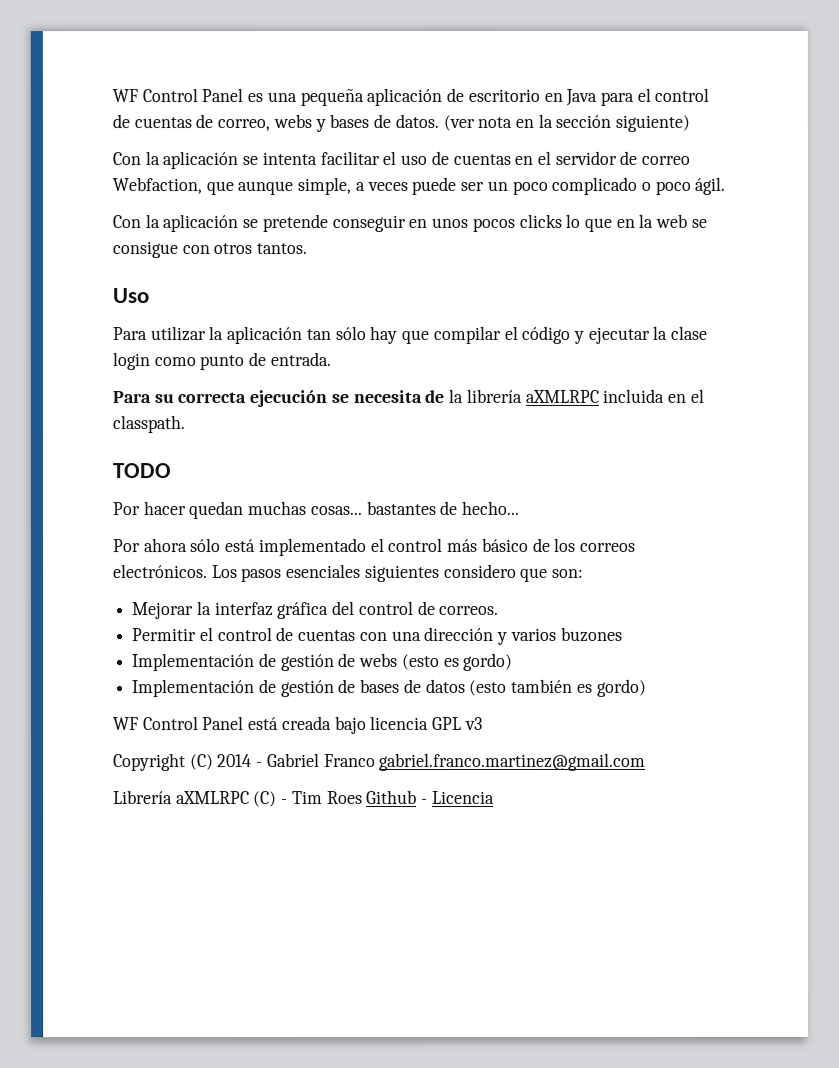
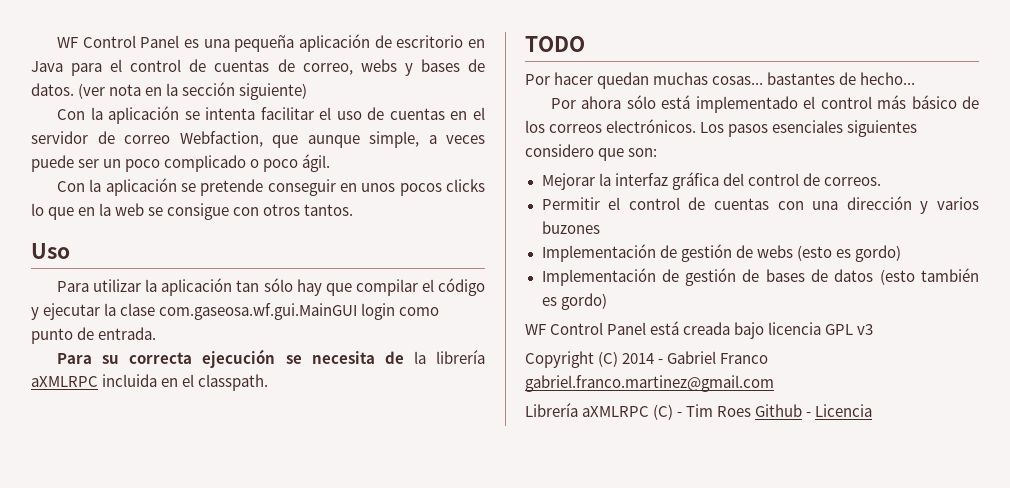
(708, 332) none -> [159,303,358,320] com.gaseosa.wf.gui.MainGUI

